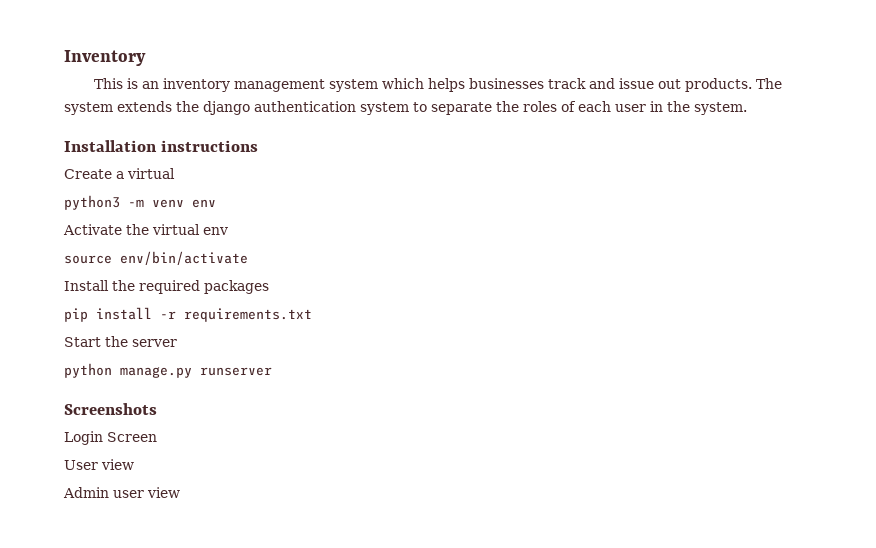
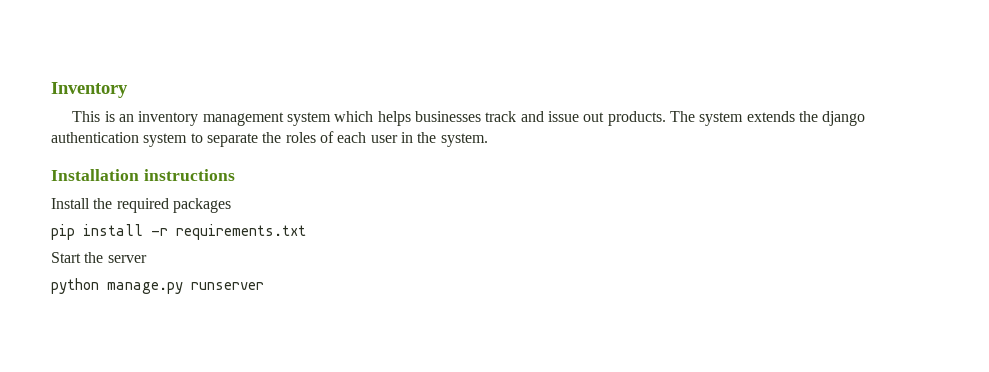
[64,168,175,179] [64,195,216,210] [63,224,228,235] [64,251,248,265] // Create a virtual // python3 -m venv env // Activate the virtual env // source env/bin/activate -> (235, 175) none
[64,403,157,415] [64,431,157,445] [64,459,134,470] [63,487,180,498] // Screenshots // Login Screen // User view // Admin user view -> (264, 286) none

